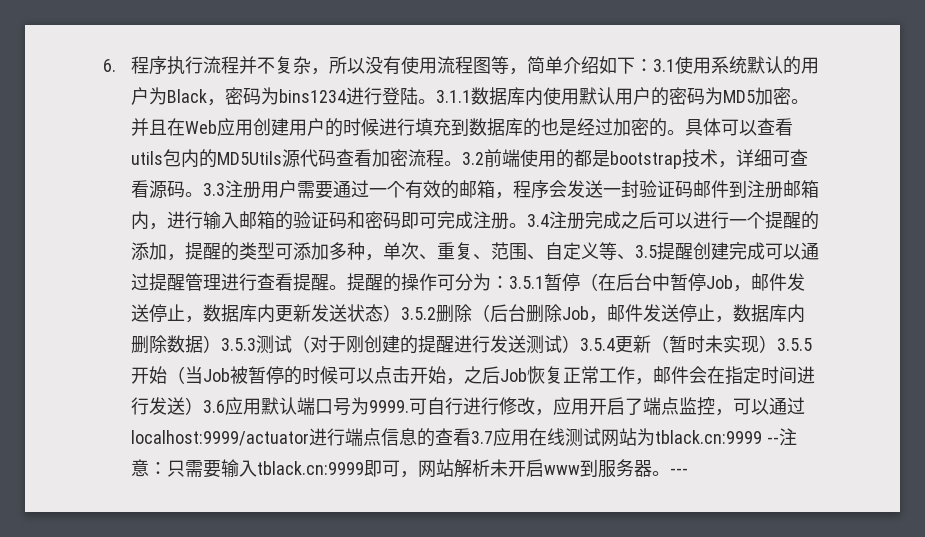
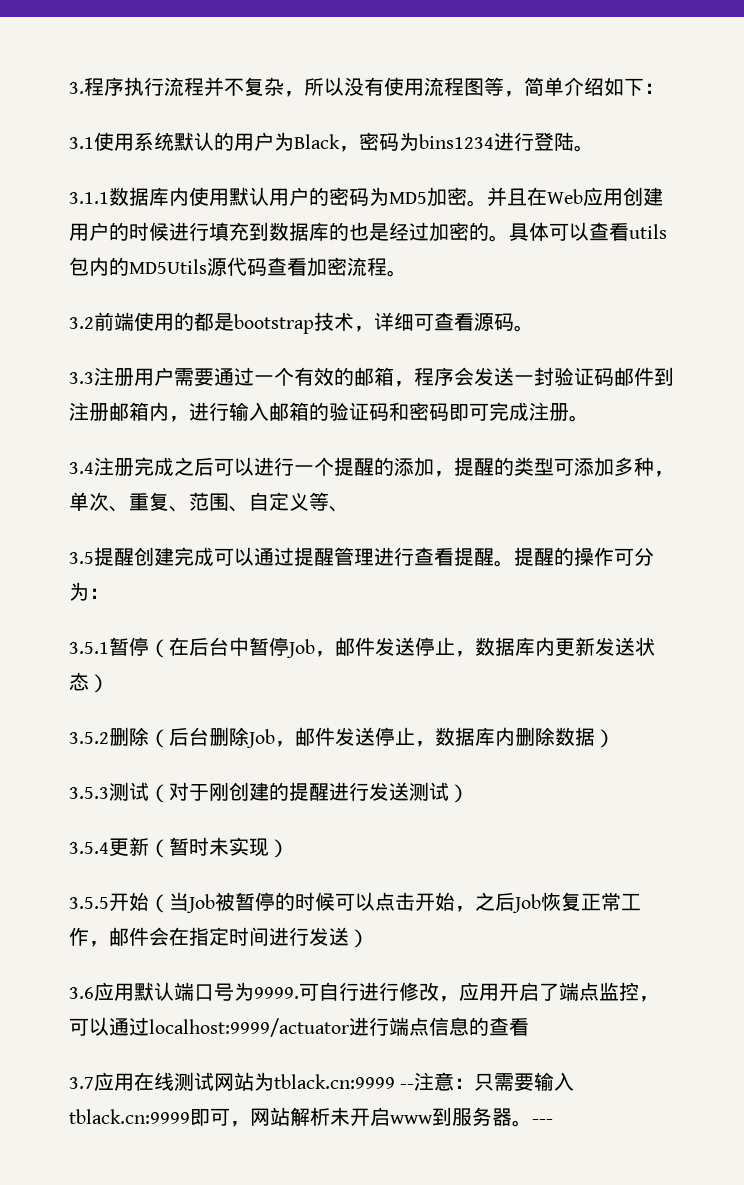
[103,59,116,72] 6. -> [69,82,84,94] 3.
(653, 65) none -> (664, 88) //
(436, 101) none -> (594, 148) //
(462, 163) none -> (407, 273) //
(203, 194) none -> (534, 328) //
(527, 225) none -> (589, 418) //
(635, 257) none -> (349, 509) //
(509, 282) none -> (109, 593) //
(401, 313) none -> (109, 683) //
(221, 344) none -> (615, 738) //
(580, 344) none -> (469, 793) //
(777, 344) none -> (289, 848) //
(203, 406) none -> (369, 938) //
(471, 437) none -> (529, 1027) //

